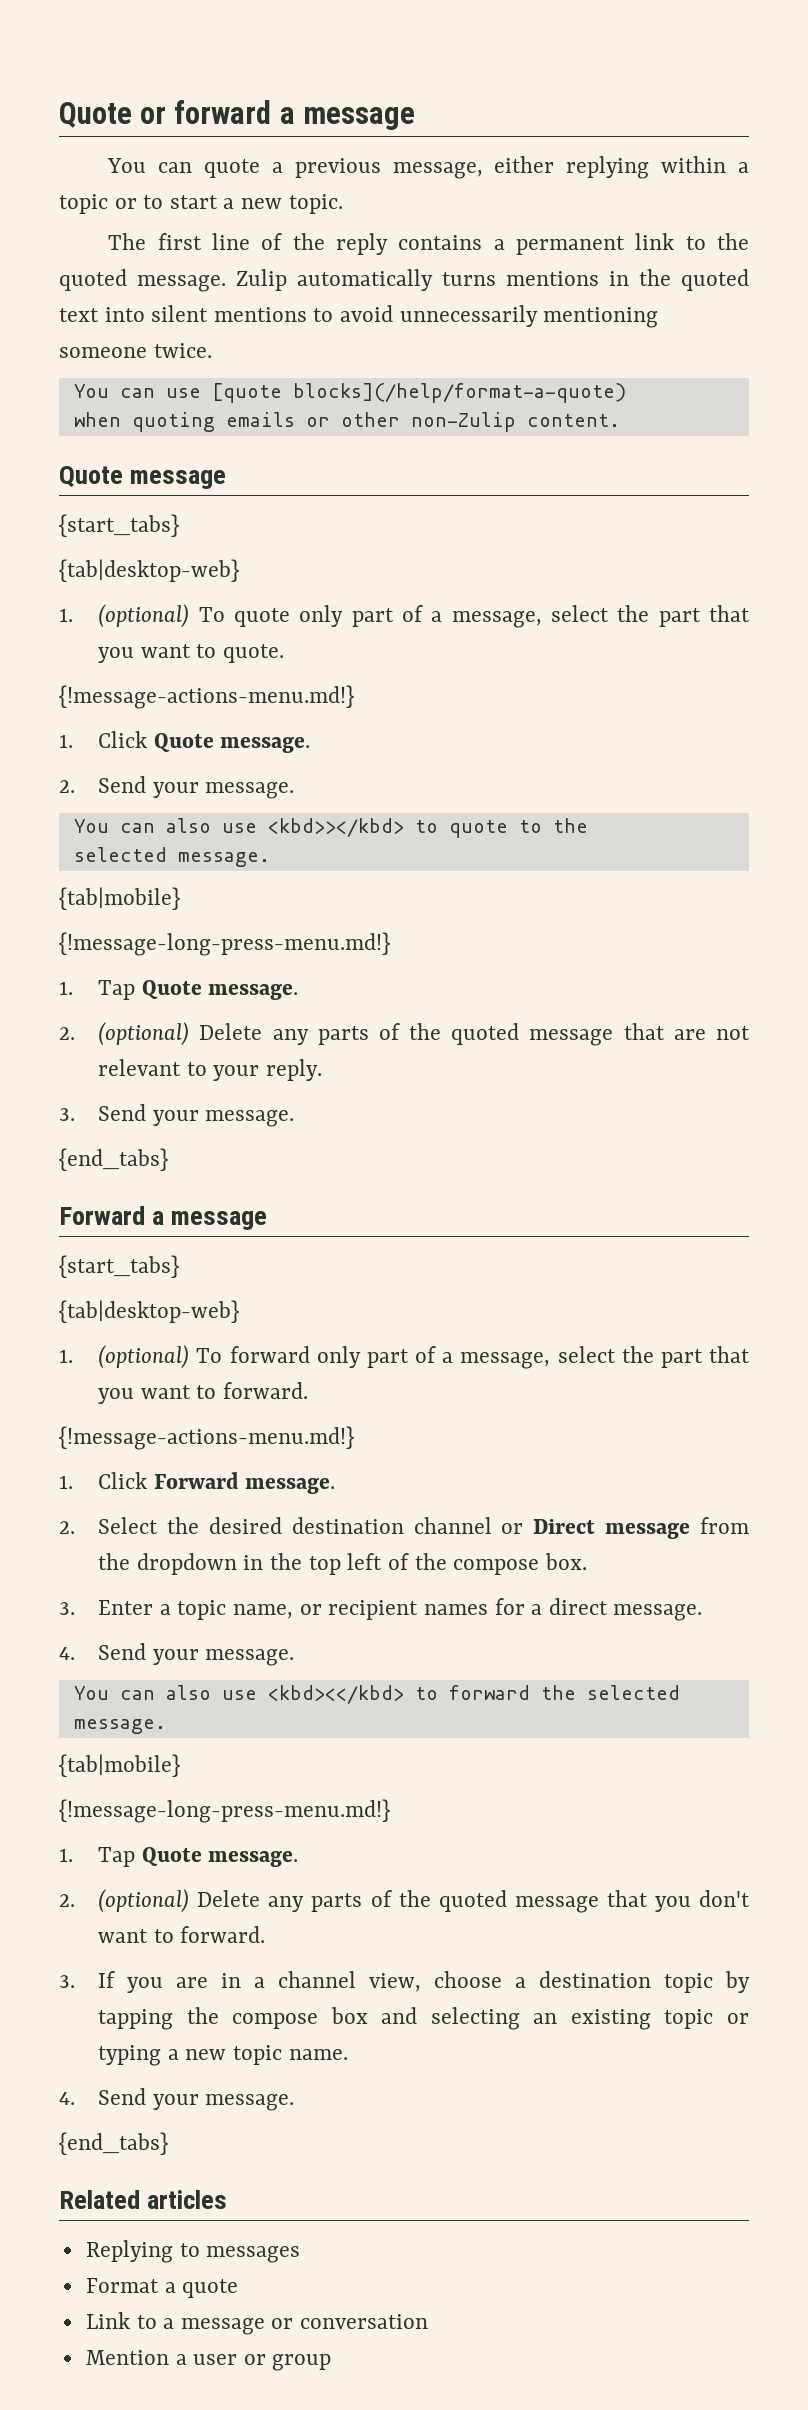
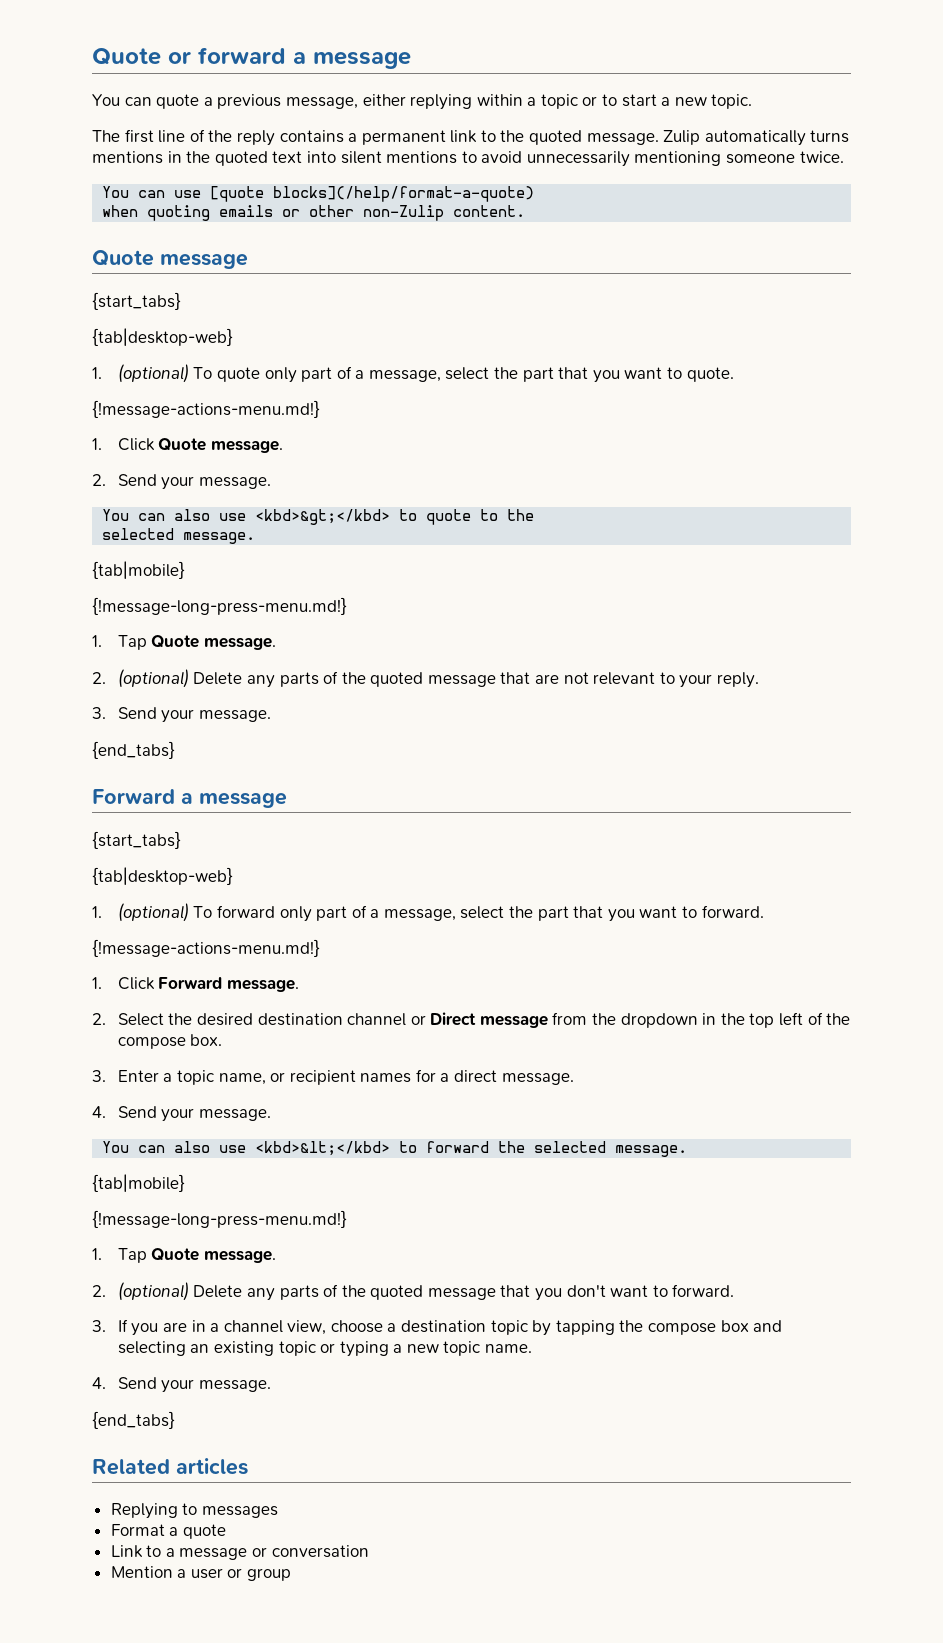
[267,818,404,837] <kbd>></kbd> -> [255,509,391,525] <kbd>&gt;</kbd>
[267,1685,404,1704] <kbd><</kbd> -> [255,1141,391,1156] <kbd>&lt;</kbd>

